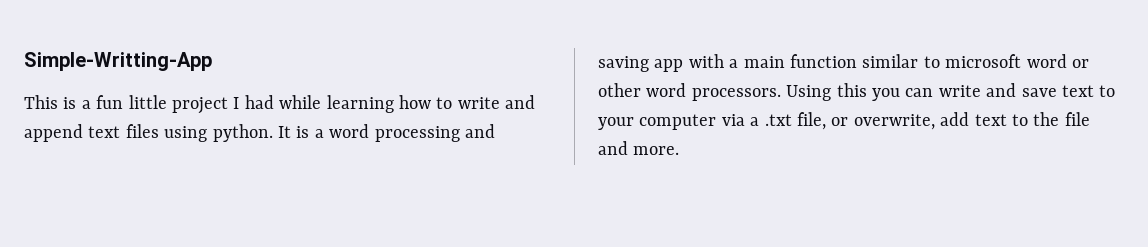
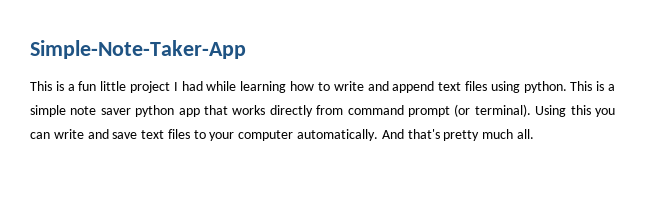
[24,52,212,71] Simple-Writting-App -> [30,40,246,59] Simple-Note-Taker-App
[278,124,495,142] [598,54,1089,72] [598,83,781,101] It is a word processing and saving app with a main function similar to microsoft word or other word processors. -> [570,81,615,91] [30,104,531,117] This is a simple note saver python app that works directly from command prompt (or terminal).
(1094, 91) none -> [167,129,190,139] files
[721,112,1090,130] [598,141,680,155] via a .txt file, or overwrite, add text to the file and more. -> [297,129,534,141] automatically. And that's pretty much all.

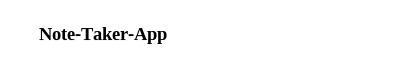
[30,40,246,59] [30,81,615,93] [30,104,615,117] [30,129,534,141] Simple-Note-Taker-App // This is a fun little project I had while learning how to write and append text files using python. This is a simple note saver python app that works directly from command prompt (or terminal). Using this you can write and save text files to your computer automatically. And that's pretty much all. -> [38,27,168,45] Note-Taker-App

